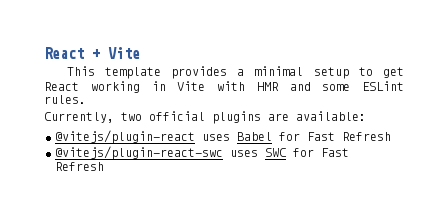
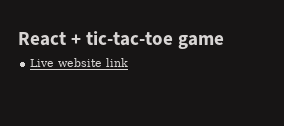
[108,47,140,59] [66,66,404,79] [44,81,404,93] [44,95,86,104] [44,111,366,124] [55,130,391,144] [55,146,349,160] [55,162,104,171] Vite // This template provides a minimal setup to get React working in Vite with HMR and some ESLint rules. // Currently, two official plugins are available: // @vitejs/plugin-react uses Babel for Fast Refresh // @vitejs/plugin-react-swc uses SWC for Fast Refresh -> [86,31,225,49] [30,58,129,67] tic-tac-toe game // Live website link

